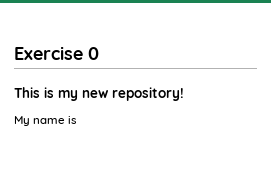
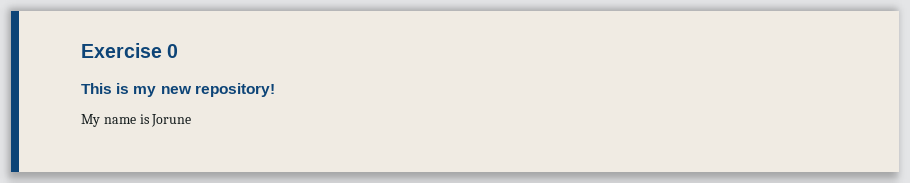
(78, 120) none -> [151,114,192,127] Jorune

